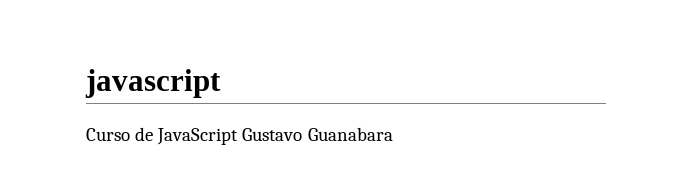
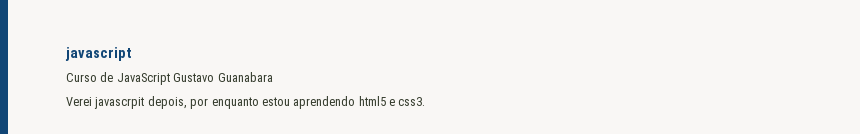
(393, 134) none -> [66,96,426,109] // Verei javascrpit depois, por enquanto estou aprendendo html5 e css3.

